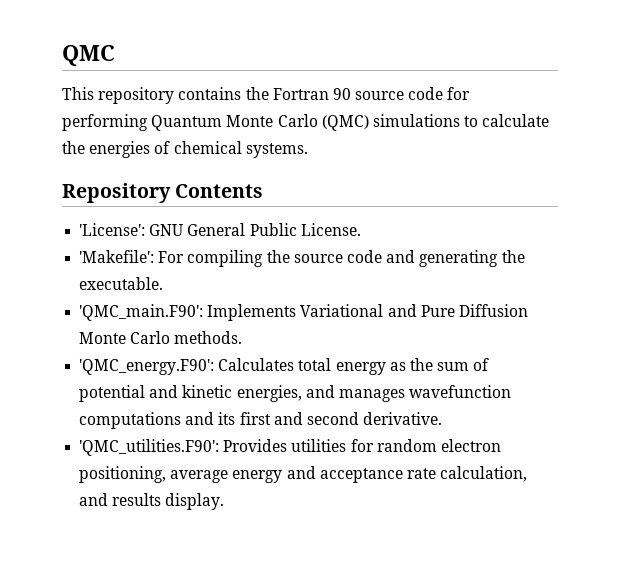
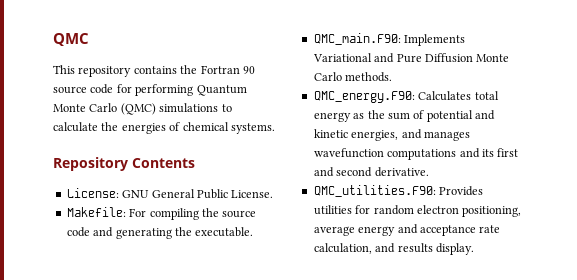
[79,223,146,236] 'License': -> [66,188,119,198] License:
[79,250,155,263] 'Makefile': -> [66,207,126,217] Makefile:
[79,304,204,321] 'QMC_main.F90': -> [313,33,401,45] QMC_main.F90:
[79,359,215,375] 'QMC_energy.F90': -> [313,91,415,103] QMC_energy.F90:
[79,439,220,456] 'QMC_utilities.F90': -> [313,185,436,197] QMC_utilities.F90:

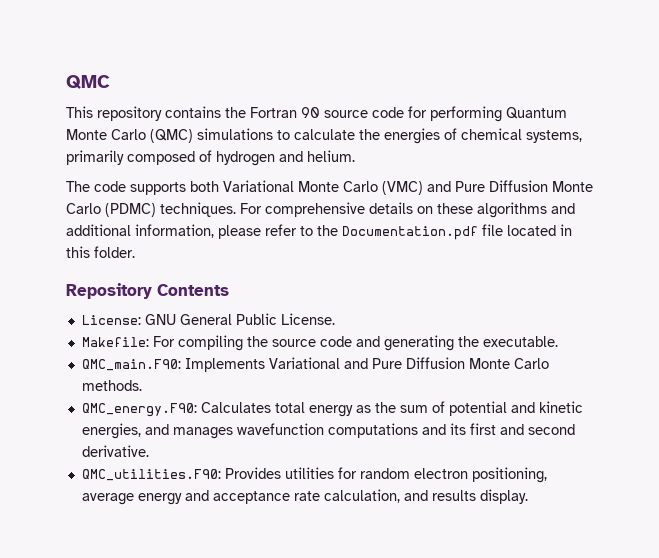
[230,123,275,134] systems. -> [526,130,582,143] [66,150,355,166] [66,180,593,195] [66,202,575,218] [66,224,572,240] [66,246,135,258] systems, primarily composed of hydrogen and helium. // The code supports both Variational Monte Carlo (VMC) and Pure Diffusion Monte Carlo (PDMC) techniques. For comprehensive details on these algorithms and additional information, please refer to the Documentation.pdf file located in this folder.

